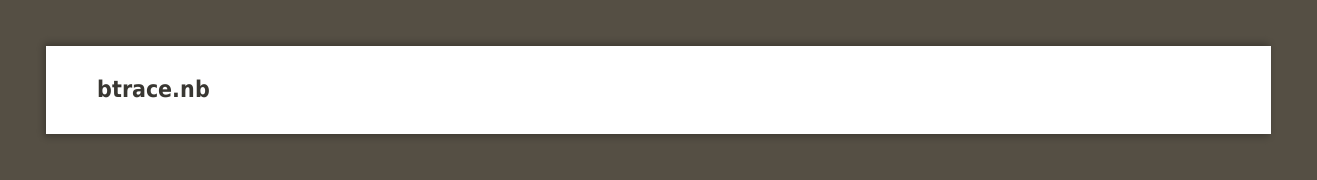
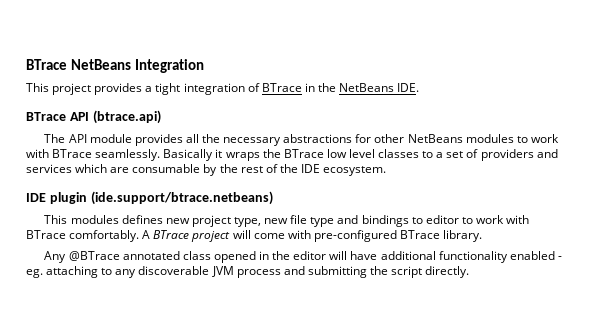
[97,79,210,98] btrace.nb -> [26,59,204,73] [26,83,420,95] [26,110,161,124] [44,134,559,146] [26,149,558,161] [26,164,387,176] [26,191,273,205] [44,215,530,227] [26,230,483,242] [44,251,562,263] [26,266,470,278] BTrace NetBeans Integration // This project provides a tight integration of BTrace in the NetBeans IDE. // BTrace API (btrace.api) // The API module provides all the necessary abstractions for other NetBeans modules to work with BTrace seamlessly. Basically it wraps the BTrace low level classes to a set of providers and services which are consumable by the rest of the IDE ecosystem. // IDE plugin (ide.support/btrace.netbeans) // This modules defines new project type, new file type and bindings to editor to work with BTrace comfortably. A BTrace project will come with pre-configured BTrace library. // Any @BTrace annotated class opened in the editor will have additional functionality enabled - eg. attaching to any discoverable JVM process and submitting the script directly.

